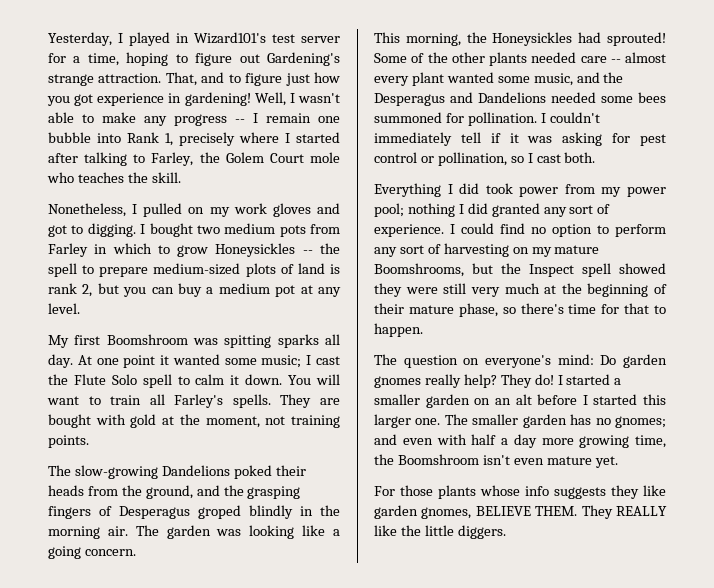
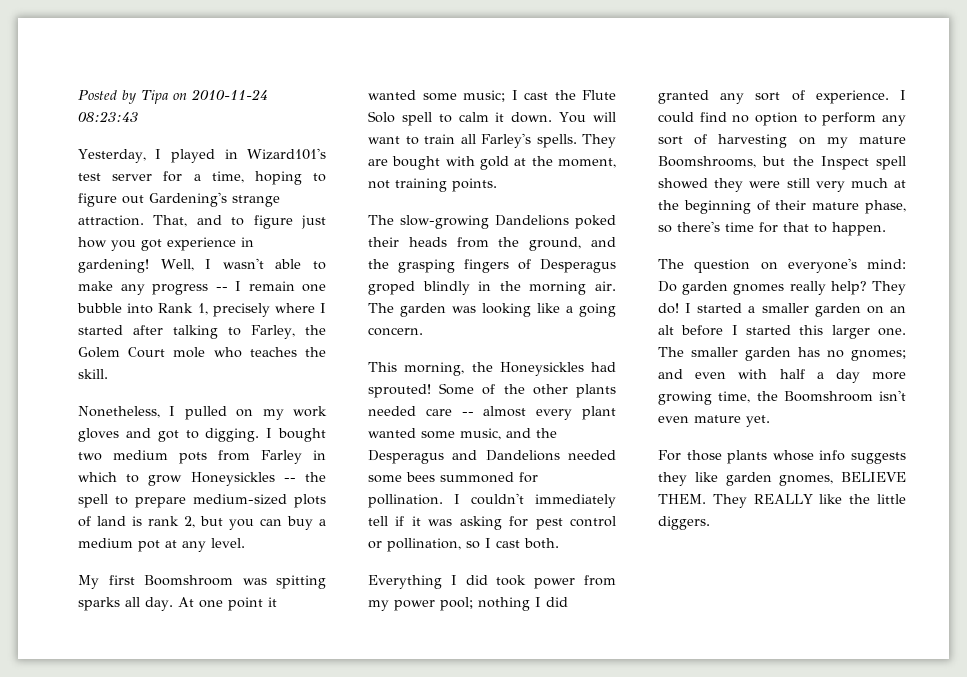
(48, 39) none -> [78,89,268,104] [78,111,138,122] Posted by Tipa on 2010-11-24 08:23:43 //

